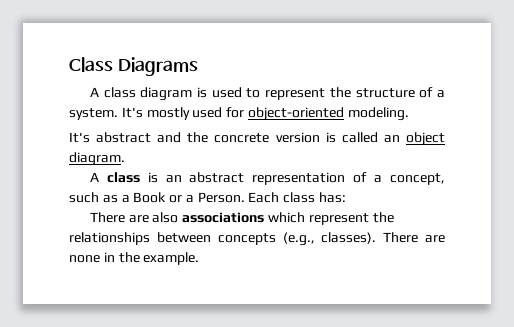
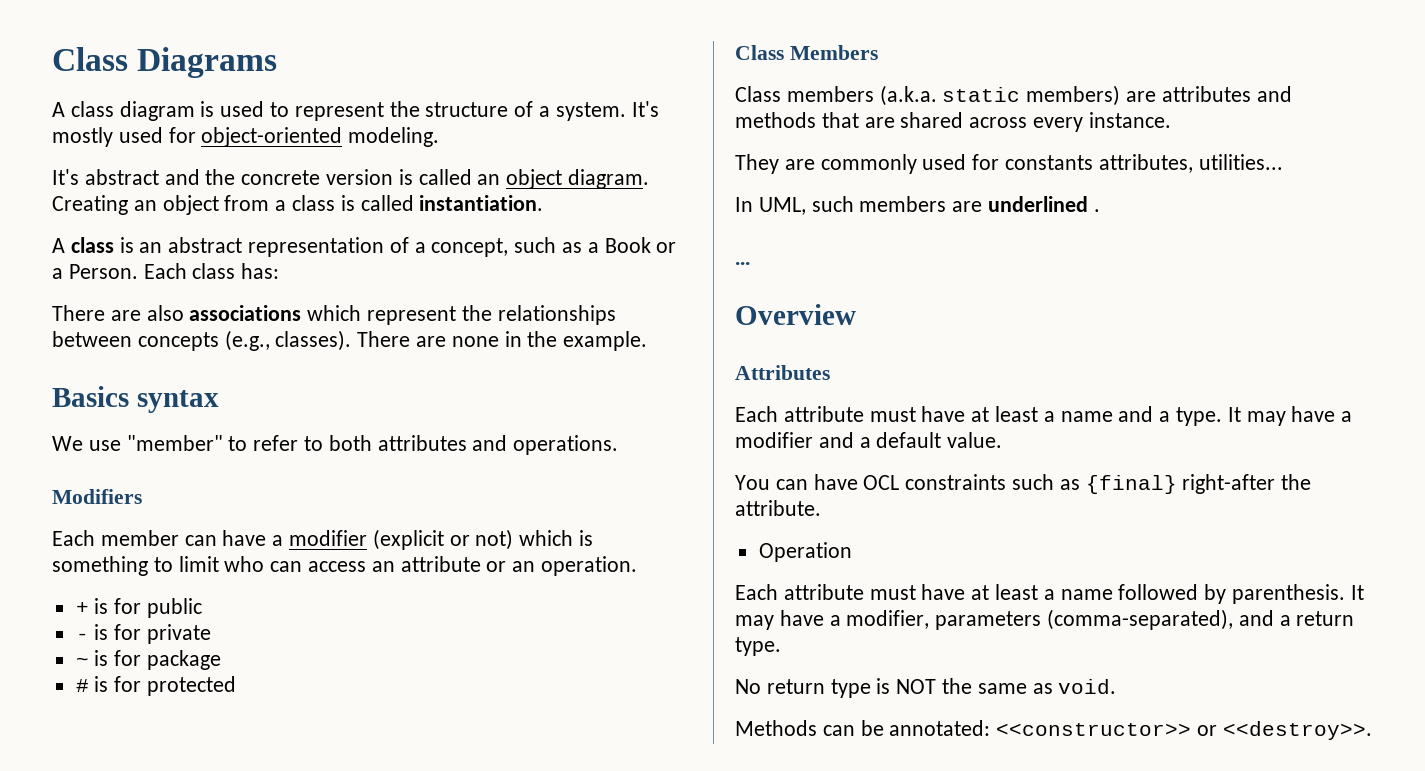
(125, 159) none -> [52,195,544,215] Creating an object from a class is called instantiation.
(200, 258) none -> [52,386,219,413] [52,435,619,455] [52,489,142,504] [52,529,594,550] [52,556,638,576] [75,598,203,618] [75,624,212,644] [75,650,222,670] [75,676,237,696] [735,45,878,60] [735,85,1292,106] [735,112,1171,132] [735,154,1283,174] [735,196,1100,215] [735,262,750,265] [735,304,856,325] [735,365,830,380] [735,406,1353,426] [735,432,1003,448] [735,474,1312,494] [735,500,821,516] [758,542,852,562] [735,584,1364,604] [735,609,1355,630] [735,637,781,656] [735,678,1117,698] [735,720,1372,740] // Basics syntax // We use "member" to refer to both attributes and operations. // Modifiers // Each member can have a modifier (explicit or not) which is something to limit who can access an attribute or an operation. // + is for public // - is for private // ~ is for package // # is for protected // Class Members // Class members (a.k.a. static members) are attributes and methods that are shared across every instance. // They are commonly used for constants attributes, utilities... // In UML, such members are underlined . // ... // Overview // Attributes // Each attribute must have at least a name and a type. It may have a modifier and a default value. // You can have OCL constraints such as {final} right-after the attribute. // Operation // Each attribute must have at least a name followed by parenthesis. It may have a modifier, parameters (comma-separated), and a return type. // No return type is NOT the same as void. // Methods can be annotated: <<constructor>> or <<destroy>>.

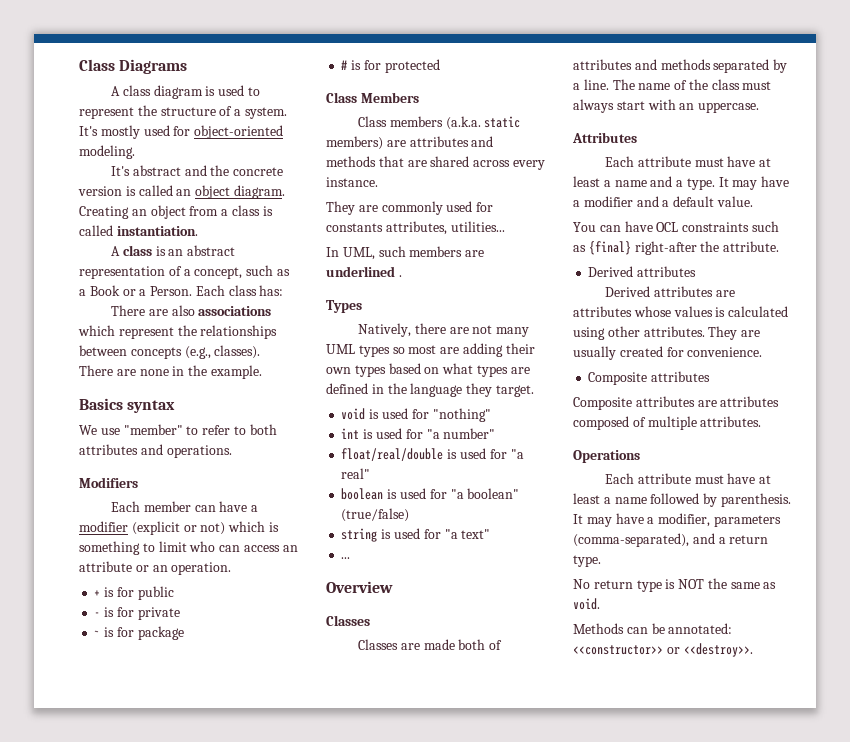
[735,262,750,265] [735,304,856,325] ... // Overview -> [326,300,362,313] [358,323,530,337] [326,343,535,357] [326,363,530,377] [326,383,534,397] [341,408,491,422] [341,428,496,439] [341,448,524,461] [341,468,371,479] [341,488,520,500] [341,508,410,522] [341,528,491,542] [341,557,351,559] [326,581,393,593] [326,615,370,626] [358,639,503,650] [573,59,788,73] [573,79,772,90] [573,99,760,113] Types // Natively, there are not many UML types so most are adding their own types based on what types are defined in the language they target. // void is used for "nothing" // int is used for "a number" // float/real/double is used for "a real" // boolean is used for "a boolean" (true/false) // string is used for "a text" // ... // Overview // Classes // Classes are made both of attributes and methods separated by a line. The name of the class must always start with an uppercase.
[758,542,852,562] Operation -> [588,266,697,277] [605,286,735,297] [573,306,789,317] [573,326,761,340] [573,346,763,360] [588,371,711,385] [573,396,780,410] [573,416,762,430] [573,450,640,463] Derived attributes // Derived attributes are attributes whose values is calculated using other attributes. They are usually created for convenience. // Composite attributes // Composite attributes are attributes composed of multiple attributes. // Operations

